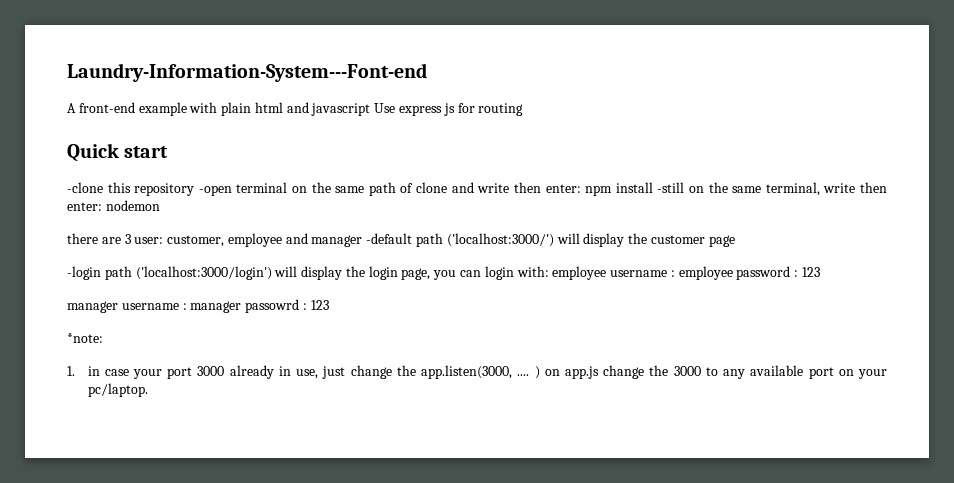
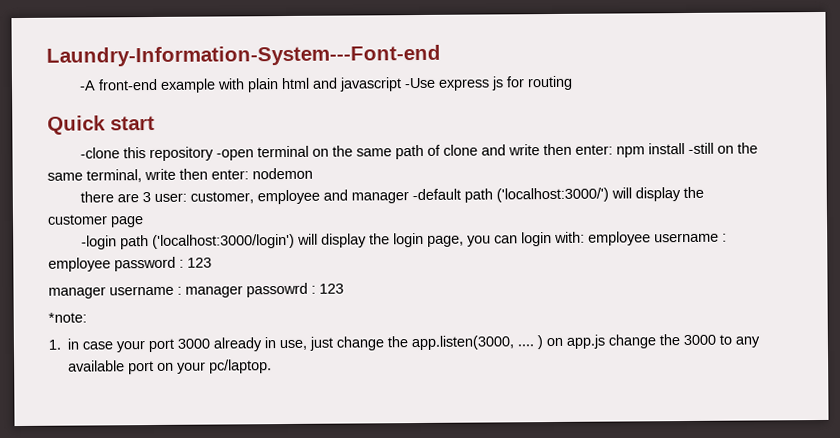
[67,103,76,113] A -> [78,80,96,91] -A
[374,103,396,113] Use -> [403,77,436,89] -Use

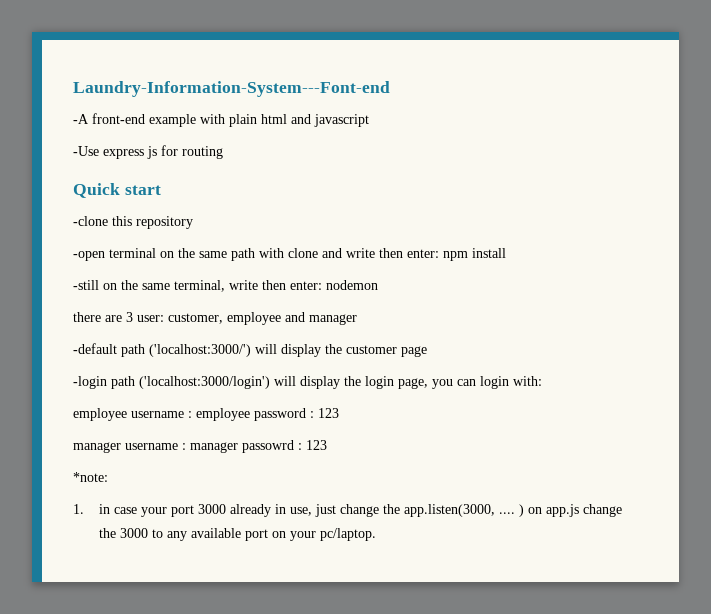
(402, 84) none -> (369, 120) //
(214, 154) none -> (193, 222) //
[426,144,441,156] of -> [259,248,284,258] with
(685, 149) none -> (506, 253) //
(409, 197) none -> (357, 319) //
(585, 237) none -> (542, 381) //

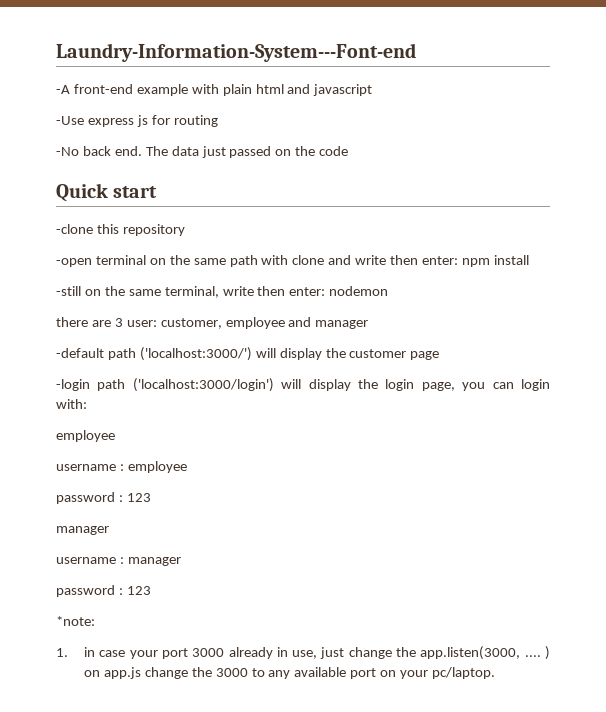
(223, 152) none -> [56,146,349,158] // -No back end. The data just passed on the code
(127, 414) none -> (115, 436) //
(250, 414) none -> (187, 467) //
(121, 447) none -> (109, 530) //
[242,440,294,453] passowrd -> [56,585,115,597] // password

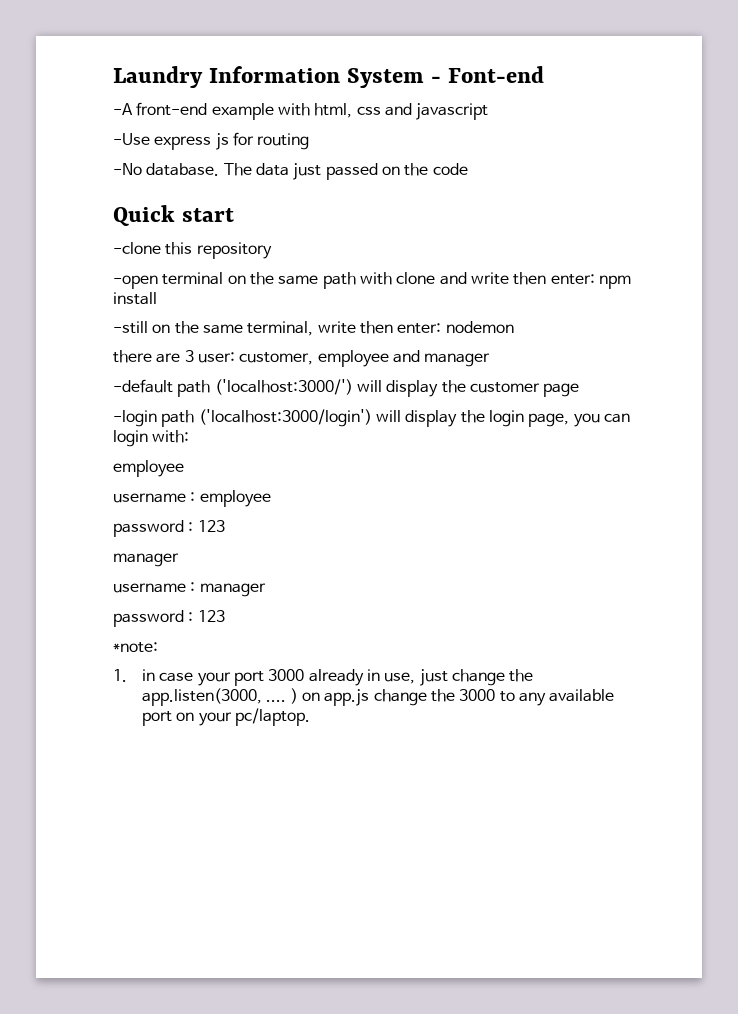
[56,43,416,62] Laundry-Information-System---Font-end -> [113,66,544,88] Laundry Information System - Font-end
[222,84,284,96] plain html -> [314,103,381,118] html, css
[82,146,142,156] back end. -> [146,163,220,176] database.

